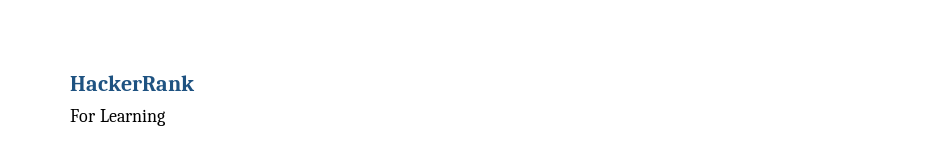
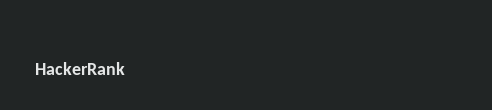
[70,109,166,126] // For Learning -> (125, 68) none

